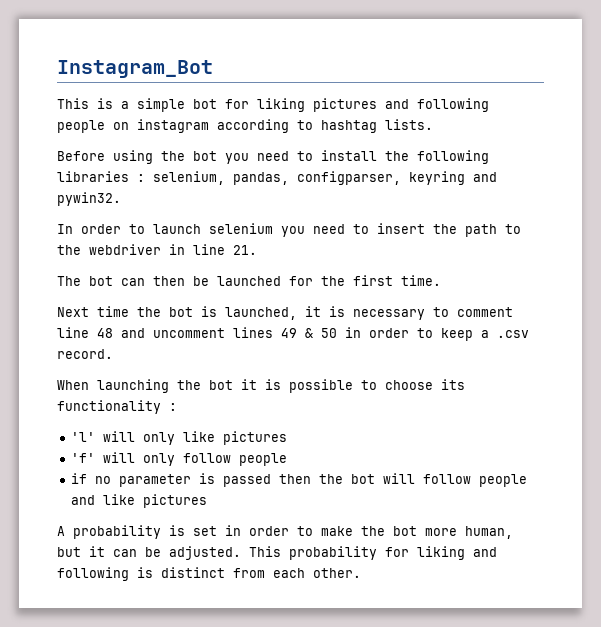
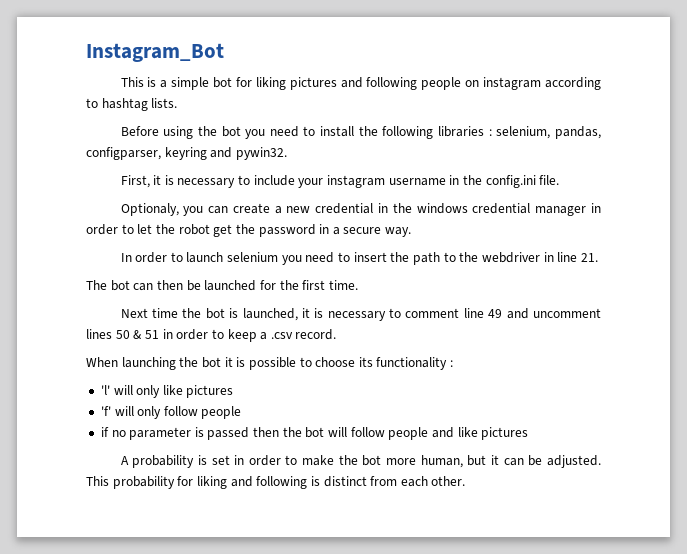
(121, 199) none -> [120,175,560,188] [120,203,601,216] [86,224,412,237] // First, it is necessary to include your instagram username in the config.ini file. // Optionaly, you can create a new credential in the windows credential manager in order to let the robot get the password in a secure way.
[97,328,113,338] 48 -> [488,309,503,318] 49
[281,328,337,338] 49 & 50 -> [115,330,159,339] 50 & 51

